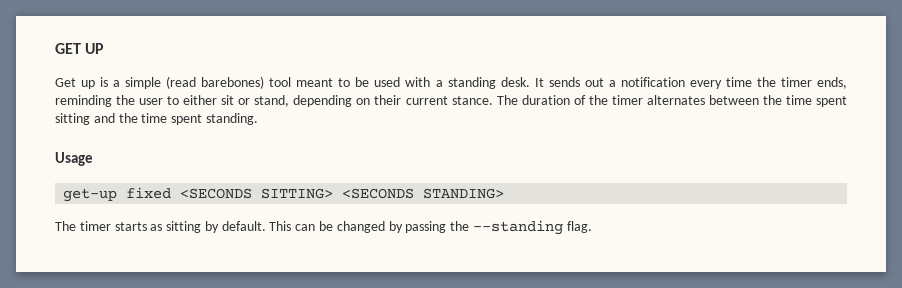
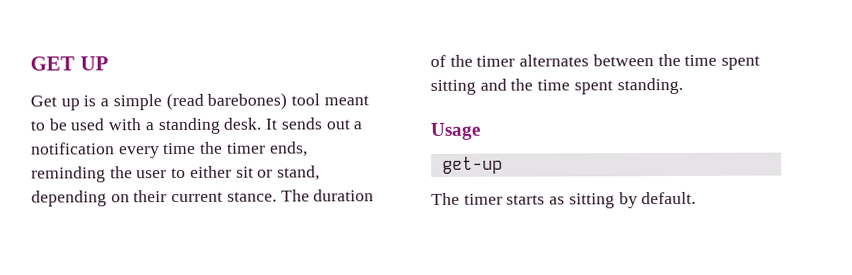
[126,187,505,199] fixed <SECONDS SITTING> <SECONDS STANDING> -> (503, 165) none
[269,220,592,235] This can be changed by passing the --standing flag. -> (697, 198) none

